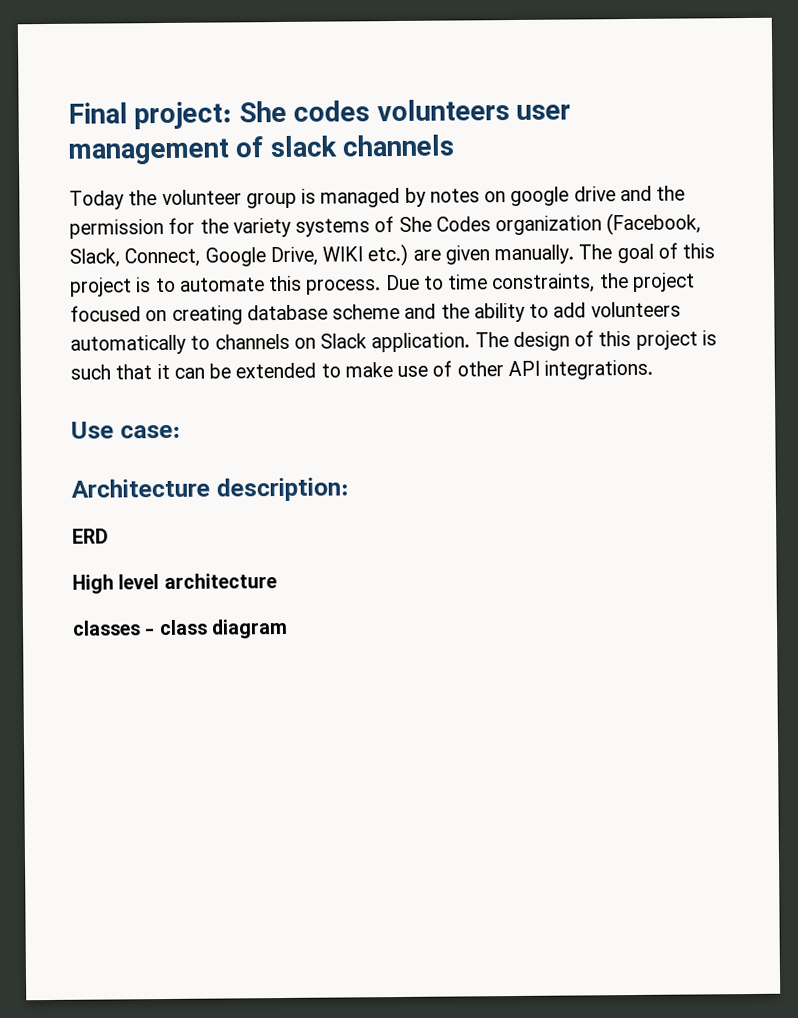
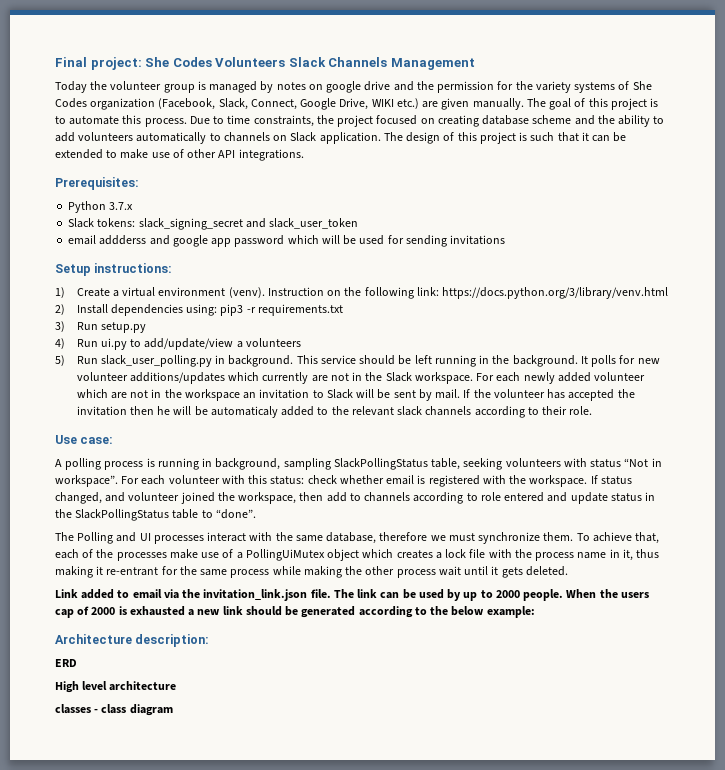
[293,99,572,122] [68,134,455,165] codes volunteers user management of slack channels -> [172,57,475,70] Codes Volunteers Slack Channels Management
[71,421,181,439] Use case: -> [55,177,139,190] [68,201,134,213] [68,218,359,230] [68,235,506,247] [55,263,173,276] [55,287,669,299] [55,304,343,316] [55,321,146,333] [55,338,301,350] [55,355,660,367] [76,372,646,384] [76,389,635,401] [76,406,593,418] [55,435,114,444] [55,458,662,470] [55,475,632,487] [55,492,656,504] [55,509,256,521] [55,532,660,544] [55,549,660,561] [55,566,568,578] [55,589,649,601] [55,606,535,618] Prerequisites: // Python 3.7.x // Slack tokens: slack_signing_secret and slack_user_token // email addderss and google app password which will be used for sending invitations // Setup instructions: // 1) Create a virtual environment (venv). Instruction on the following link: https://docs.python.org/3/library/venv.html // 2) Install dependencies using: pip3 -r requirements.txt // 3) Run setup.py // 4) Run ui.py to add/update/view a volunteers // 5) Run slack_user_polling.py in background. This service should be left running in the background. It polls for new volunteer additions/updates which currently are not in the Slack workspace. For each newly added volunteer which are not in the workspace an invitation to Slack will be sent by mail. If the volunteer has accepted the invitation then he will be automaticaly added to the relevant slack channels according to their role. // Use case: // A polling process is running in background, sampling SlackPollingStatus table, seeking volunteers with status “Not in workspace”. For each volunteer with this status: check whether email is registered with the workspace. If status changed, and volunteer joined the workspace, then add to channels according to role entered and update status in the SlackPollingStatus table to “done”. // The Polling and UI processes interact with the same database, therefore we must synchronize them. To achieve that, each of the processes make use of a PollingUiMutex object which creates a lock file with the process name in it, thus making it re-entrant for the same process while making the other process wait until it gets deleted. // Link added to email via the invitation_link.json file. The link can be used by up to 2000 people. When the users cap of 2000 is exhausted a new link should be generated according to the below example:

